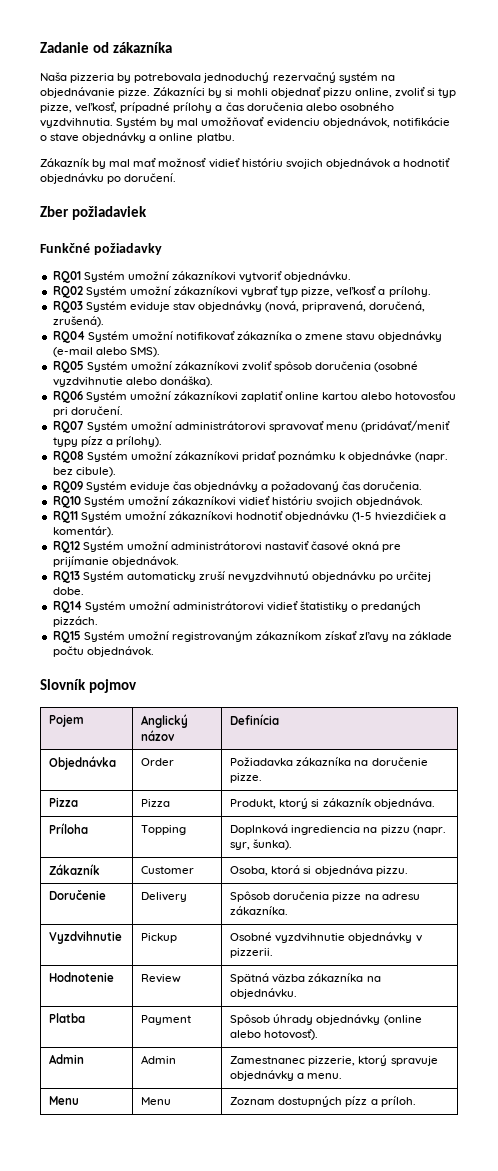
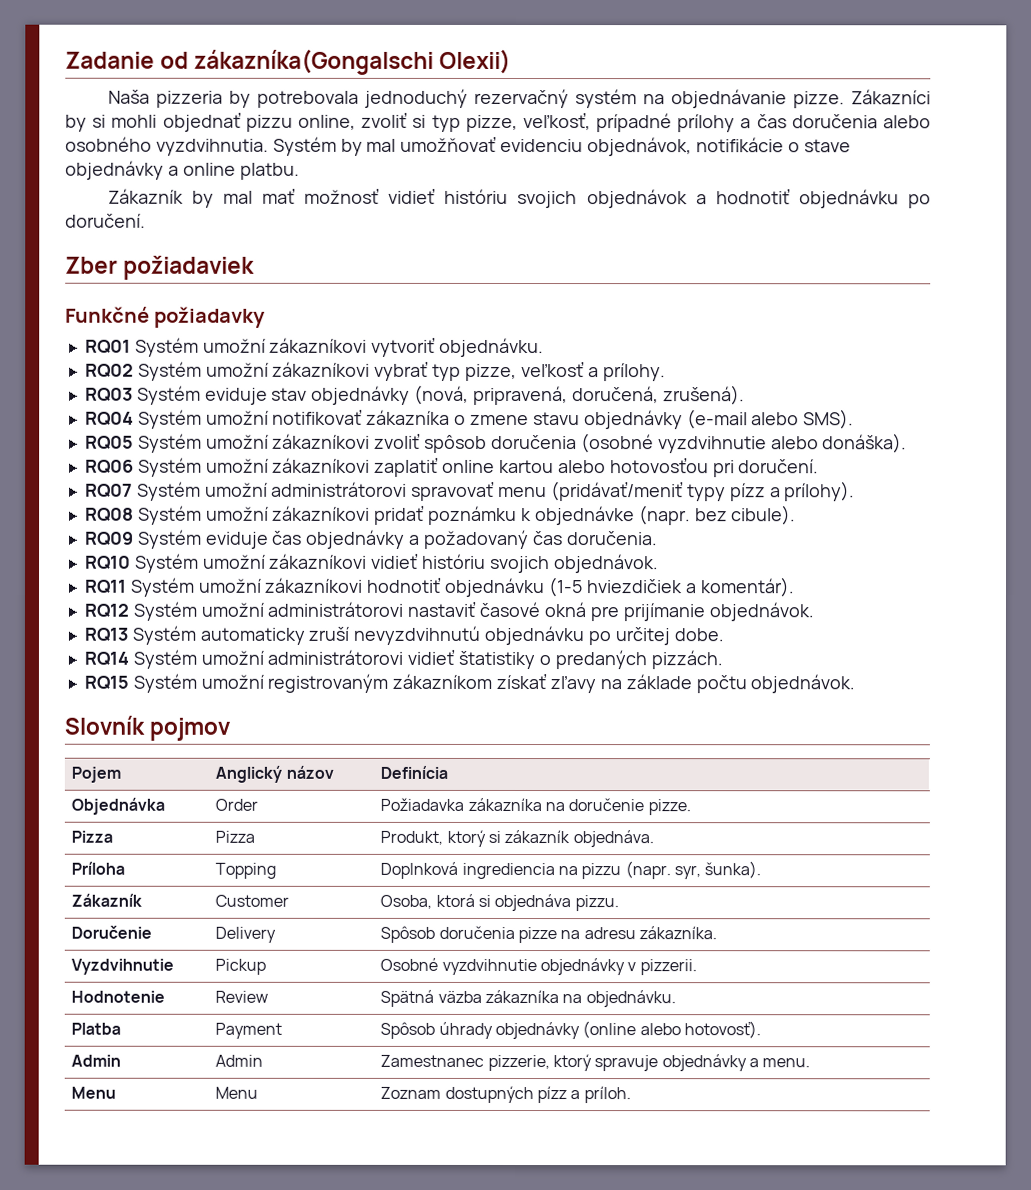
[112,42,172,53] zákazníka -> [194,48,512,75] zákazníka(Gongalschi Olexii)

